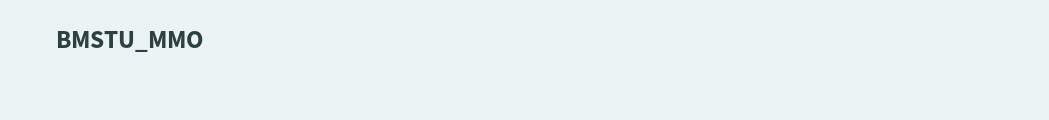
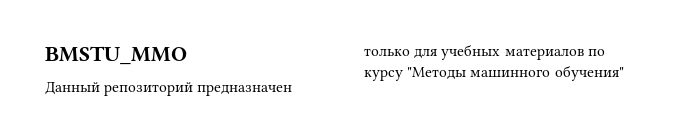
(203, 41) none -> [45,81,293,96] [364,44,605,60] [364,65,624,81] // Данный репозиторий предназначен только для учебных материалов по курсу "Методы машинного обучения"

